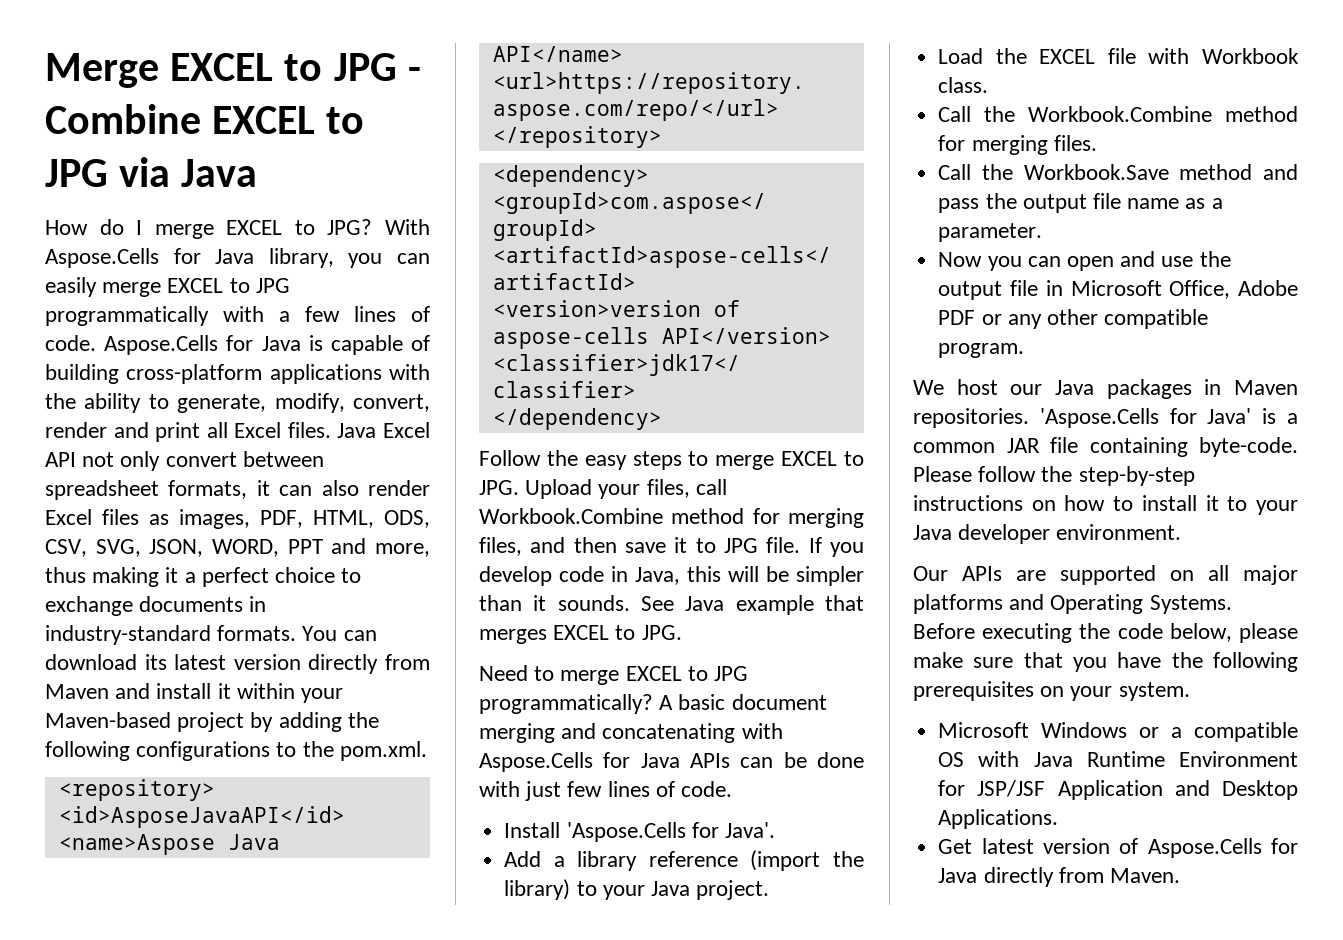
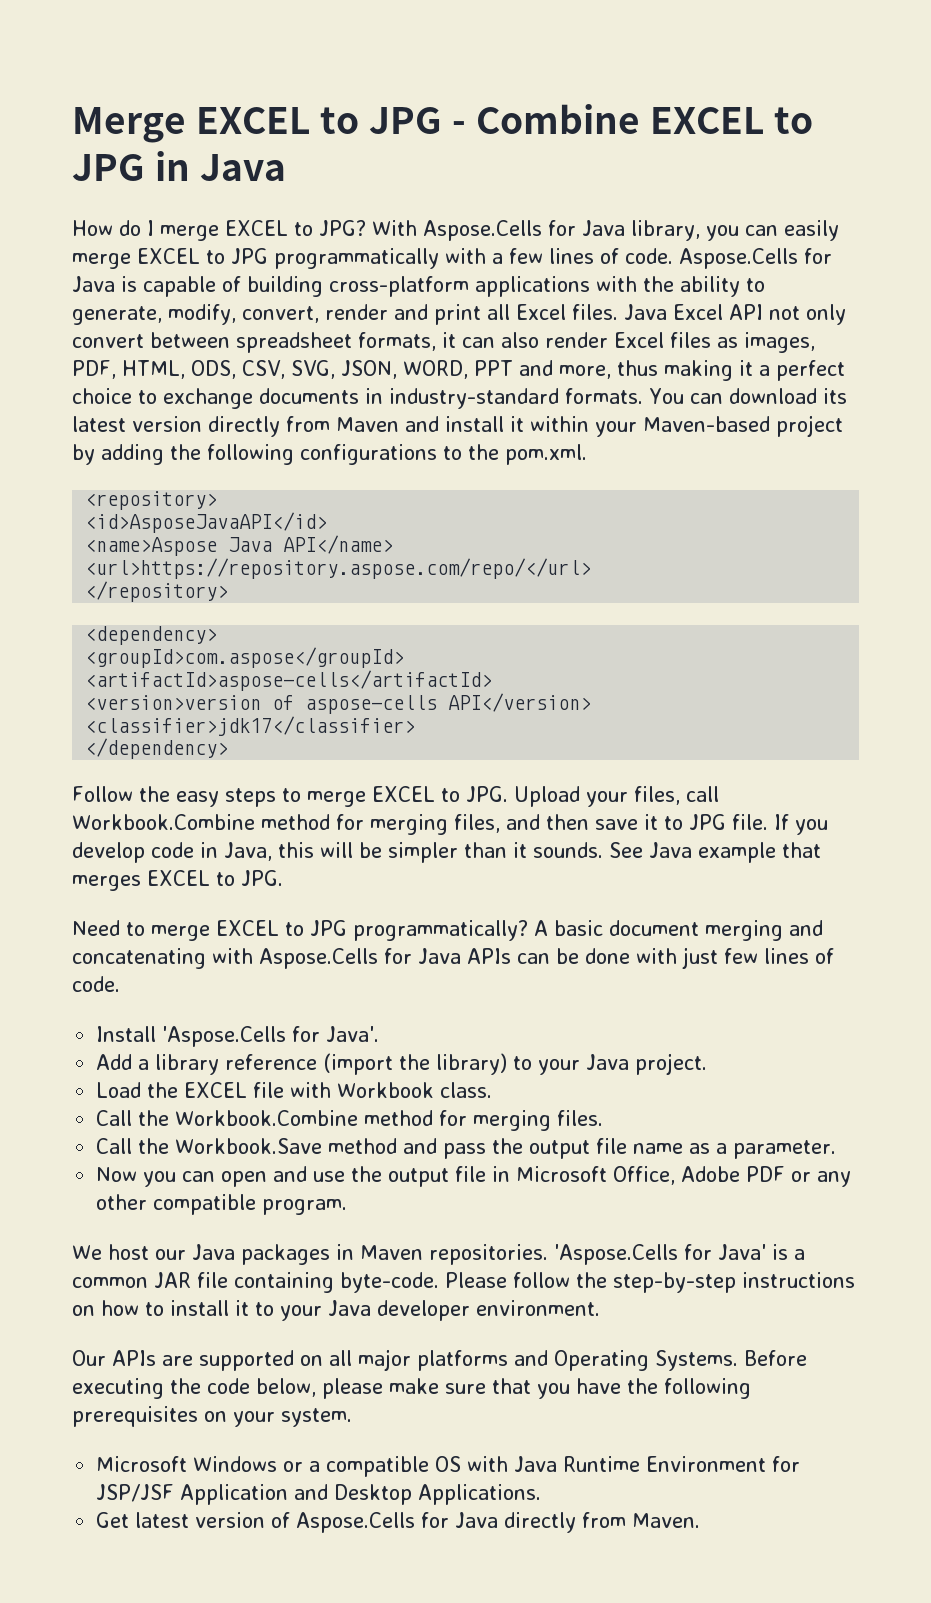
[119,157,171,187] via -> [154,151,190,181] in

